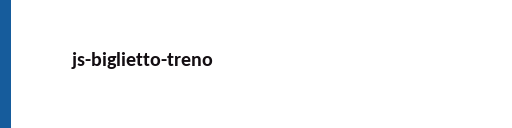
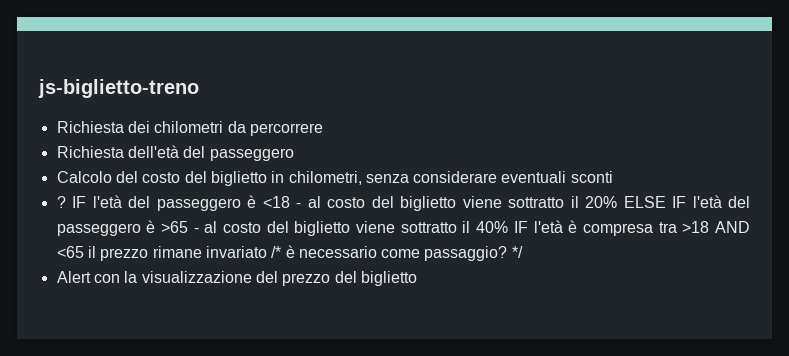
(213, 60) none -> [56,121,323,136] [56,145,294,161] [56,171,613,186] [56,195,750,211] [56,220,750,236] [56,245,523,261] [56,271,417,286] // Richiesta dei chilometri da percorrere // Richiesta dell'età del passeggero // Calcolo del costo del biglietto in chilometri, senza considerare eventuali sconti // ? IF l'età del passeggero è <18 - al costo del biglietto viene sottratto il 20% ELSE IF l'età del passeggero è >65 - al costo del biglietto viene sottratto il 40% IF l'età è compresa tra >18 AND <65 il prezzo rimane invariato /* è necessario come passaggio? */ // Alert con la visualizzazione del prezzo del biglietto

